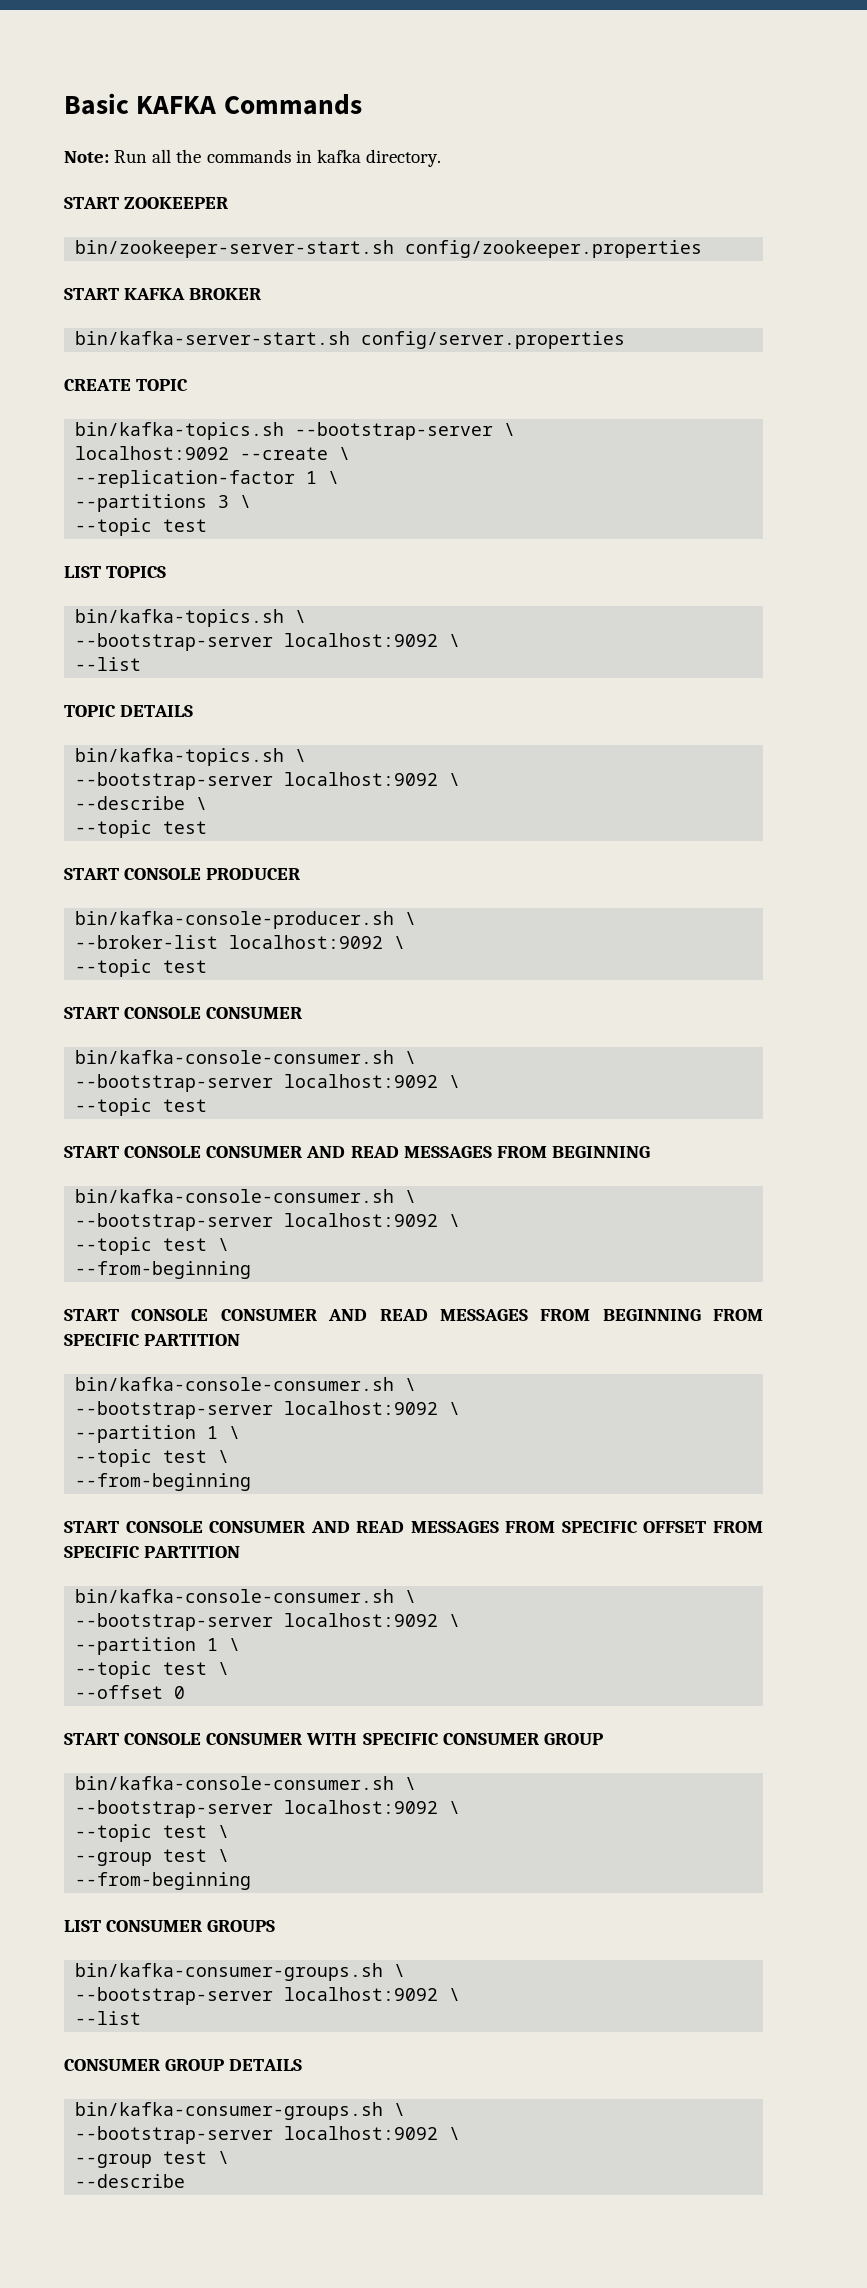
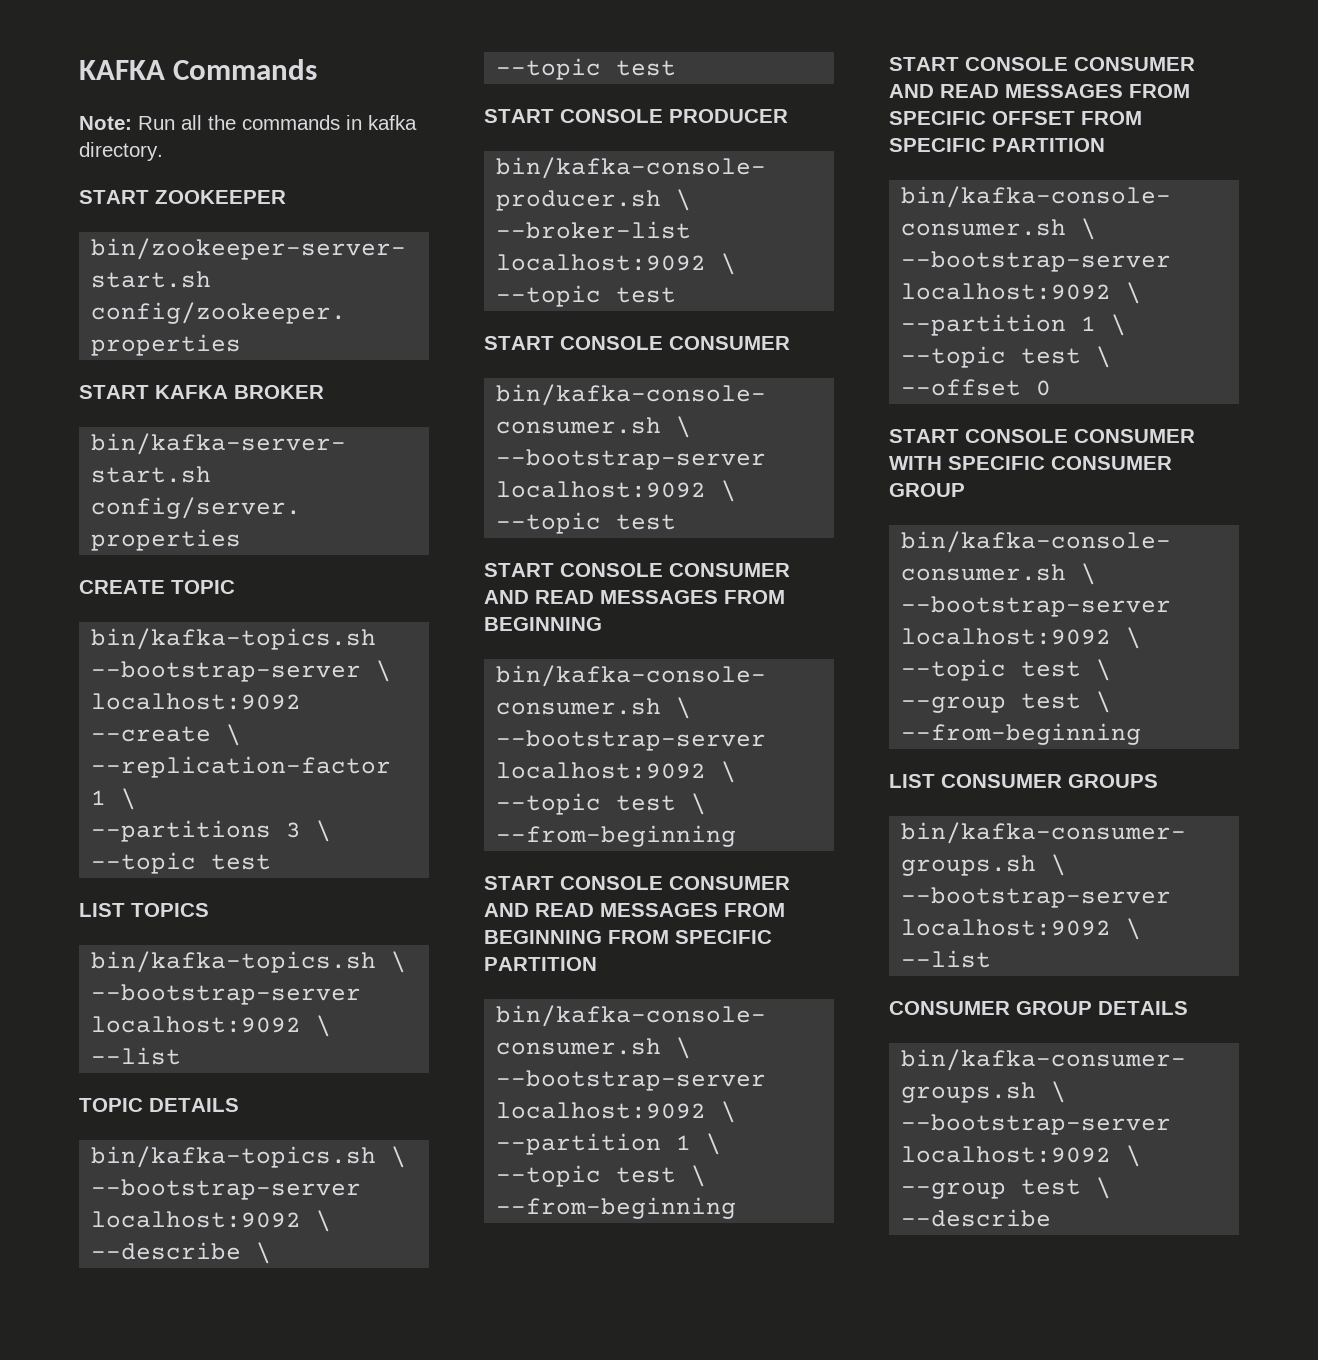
[64,93,129,115] Basic -> (79, 70) none

